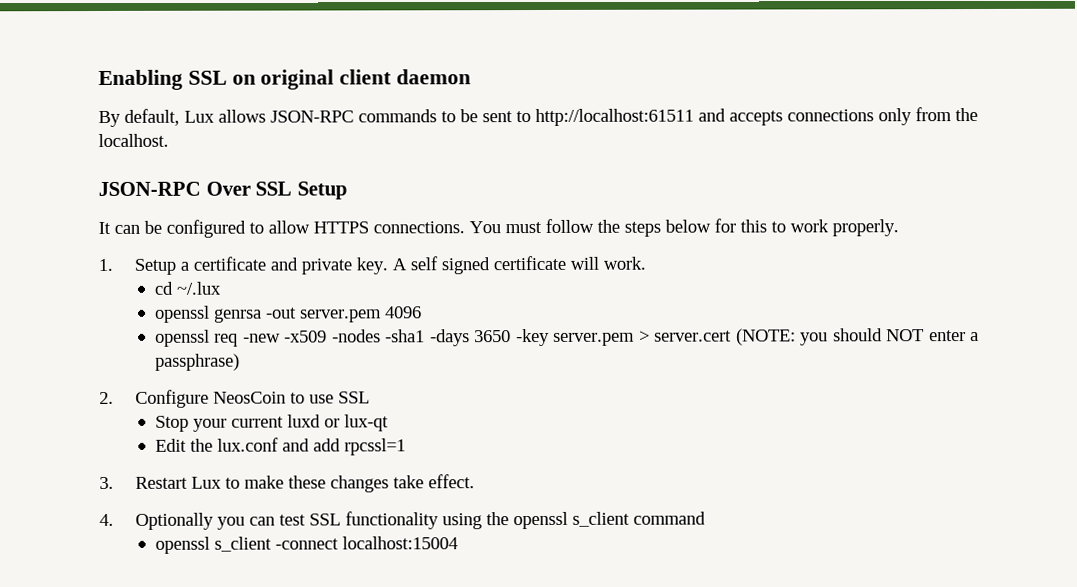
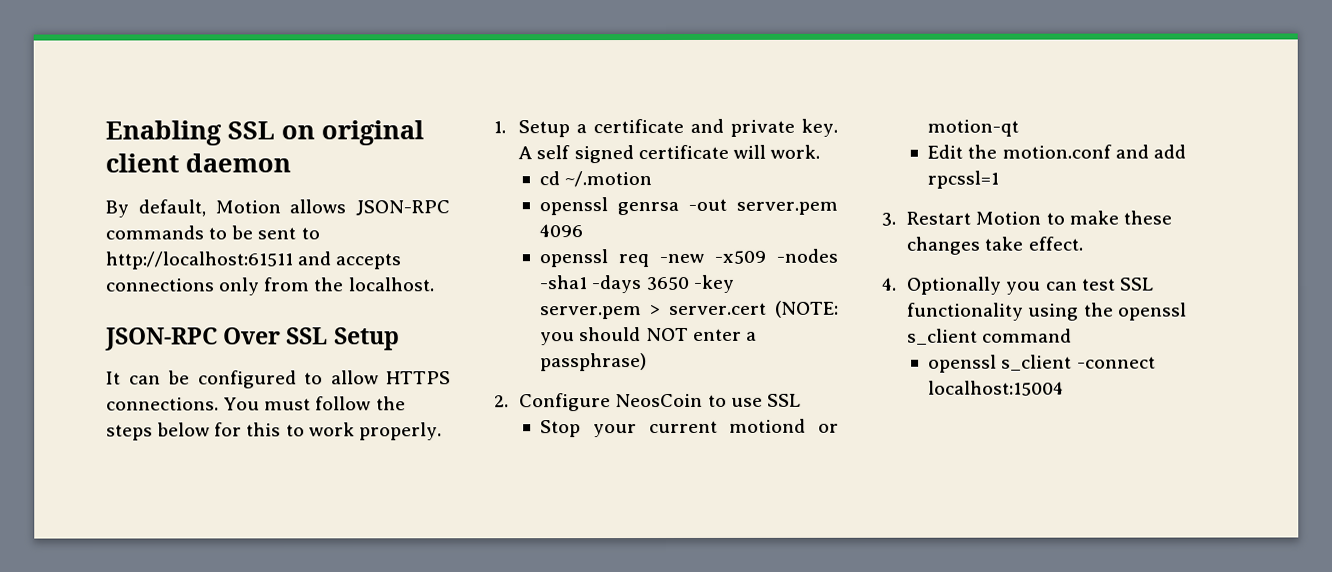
[184,110,215,123] Lux -> [214,200,281,214] Motion
[175,281,222,295] ~/.lux -> [564,171,653,188] ~/.motion
[286,414,389,432] luxd or lux-qt -> [729,418,839,433] [927,119,1020,137] motiond or motion-qt
[216,437,279,452] lux.conf -> [1001,144,1112,159] motion.conf
[190,476,222,489] Lux -> [975,211,1042,225] Motion

